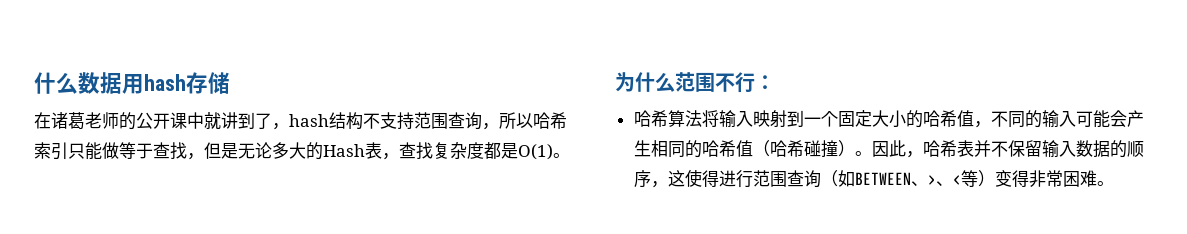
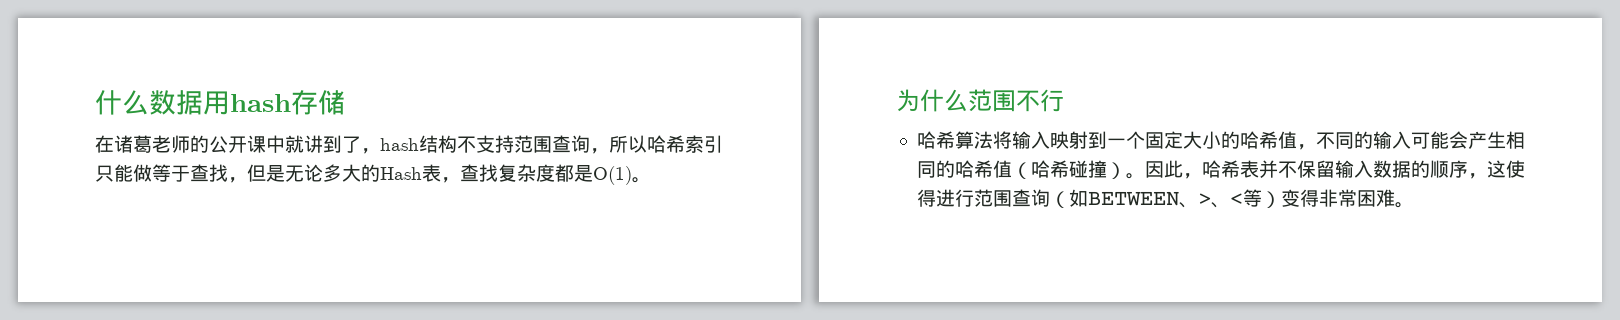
[755,75,775,90] ： -> (1064, 100) none

